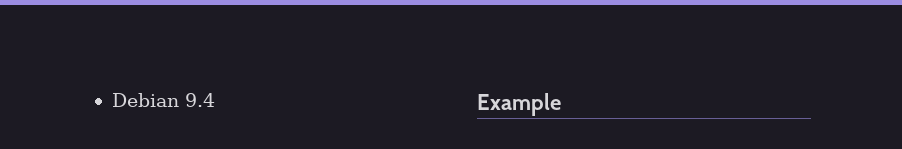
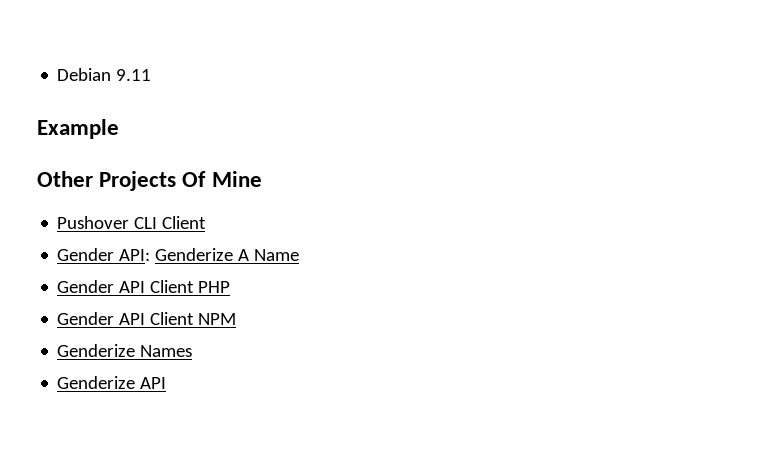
[184,93,215,107] 9.4 -> [116,69,152,81] 9.11
(561, 104) none -> [37,171,262,191] [57,216,207,229] [57,248,300,261] [57,280,231,293] [57,312,237,325] [57,344,193,357] [57,376,167,389] // Other Projects Of Mine // Pushover CLI Client // Gender API: Genderize A Name // Gender API Client PHP // Gender API Client NPM // Genderize Names // Genderize API

